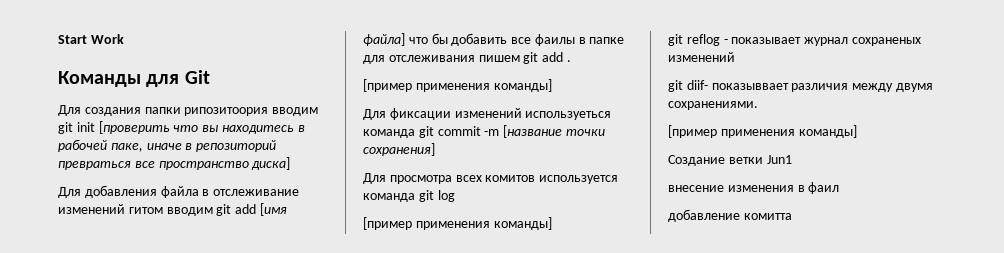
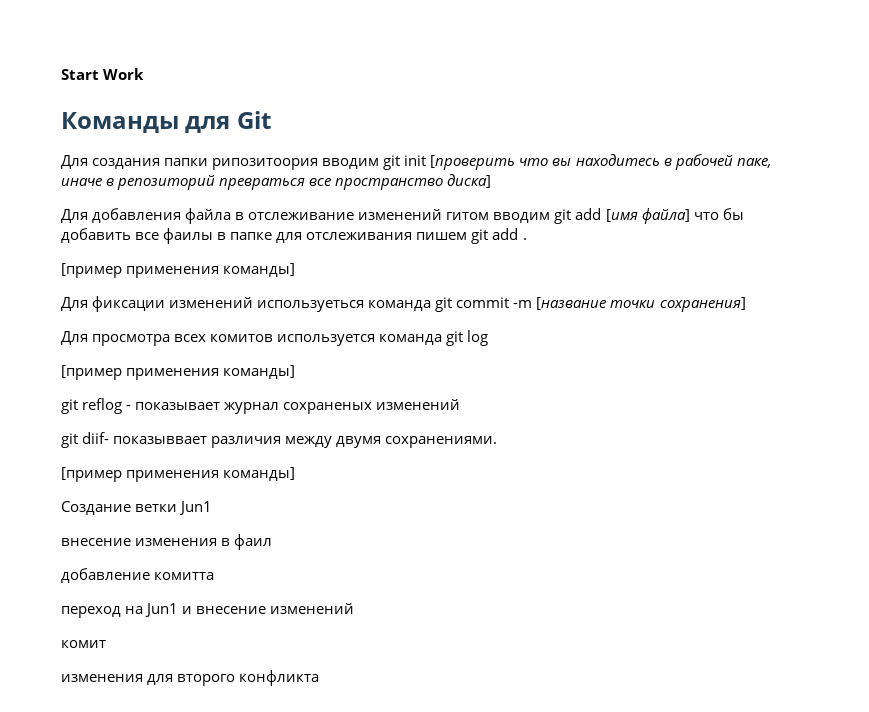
(792, 216) none -> [61,603,355,618] [61,640,106,648] [61,670,320,686] // переход на Jun1 и внесение изменений // комит // изменения для второго конфликта

